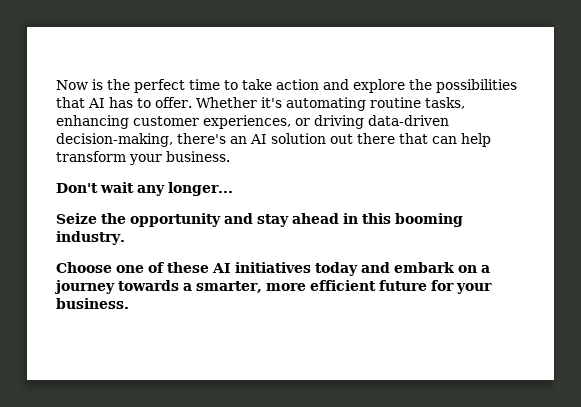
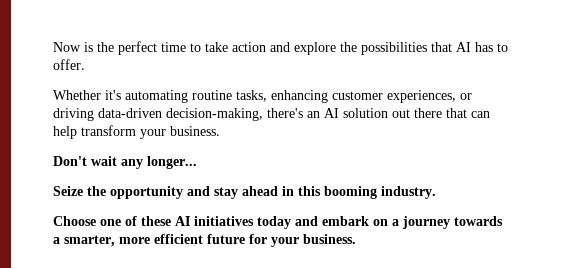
(192, 102) none -> (85, 64) //

